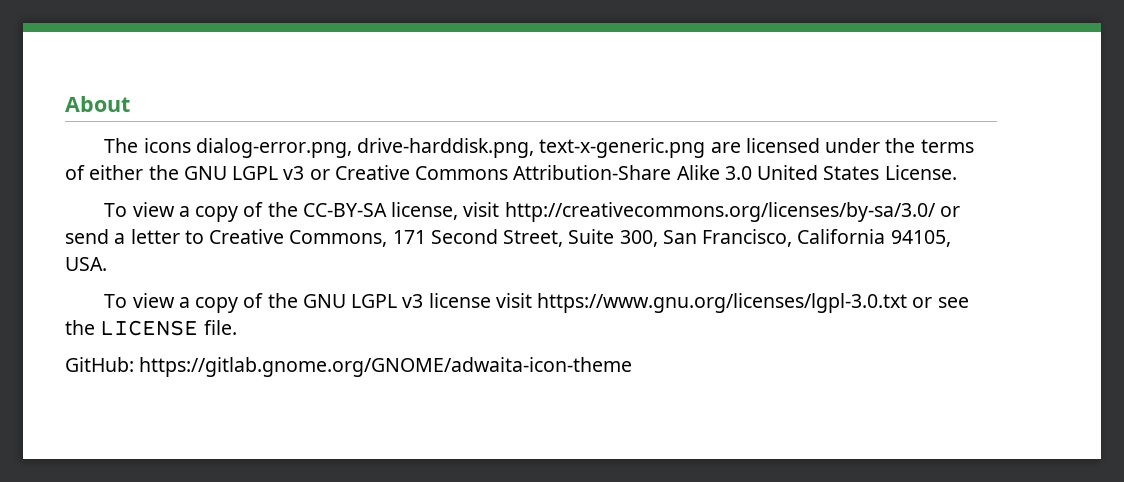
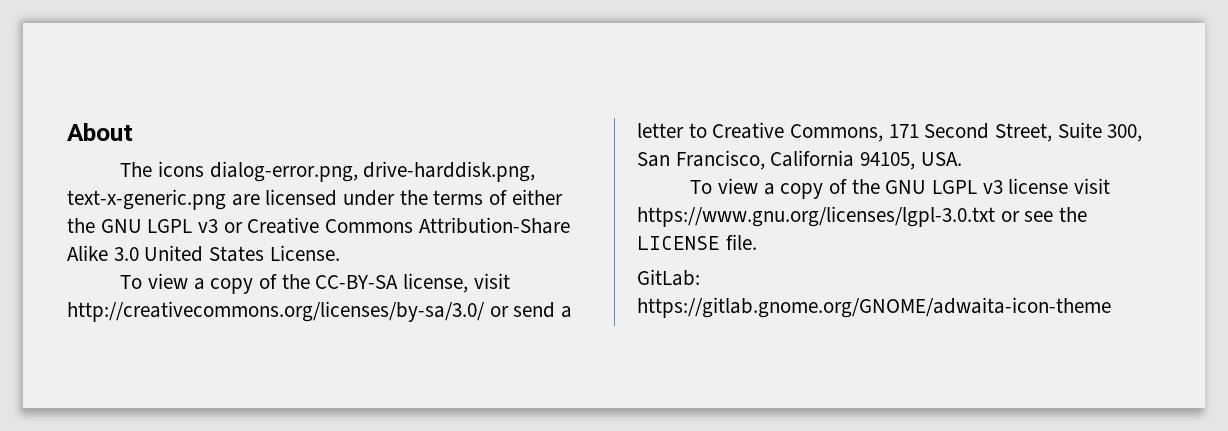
[65,357,134,372] GitHub: -> [637,269,700,286] GitLab:

